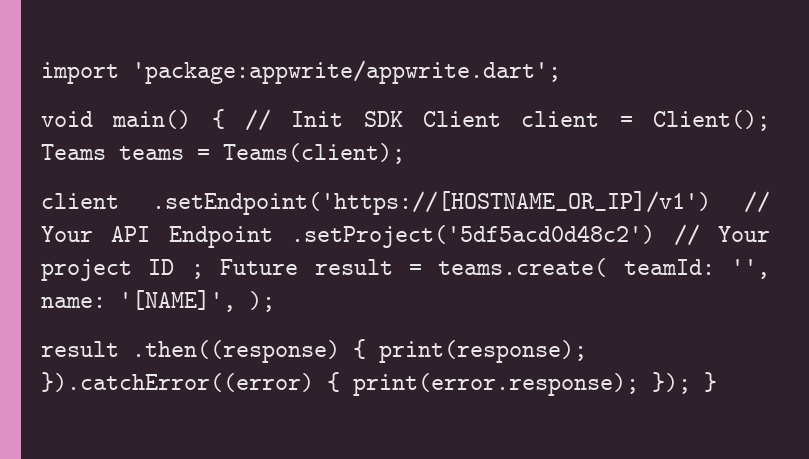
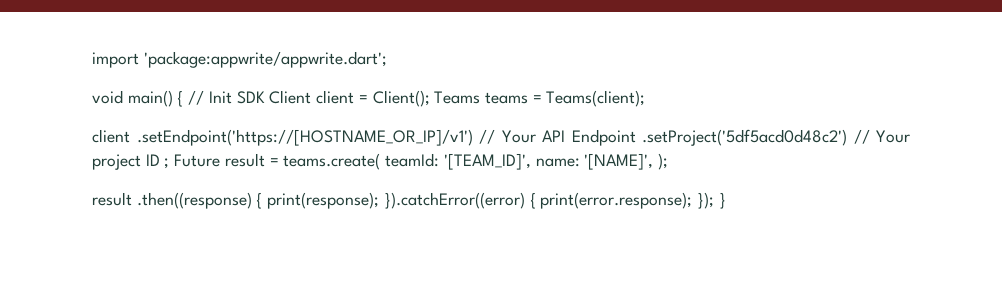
[731,259,770,279] '', -> [443,153,531,170] '[TEAM_ID]',

